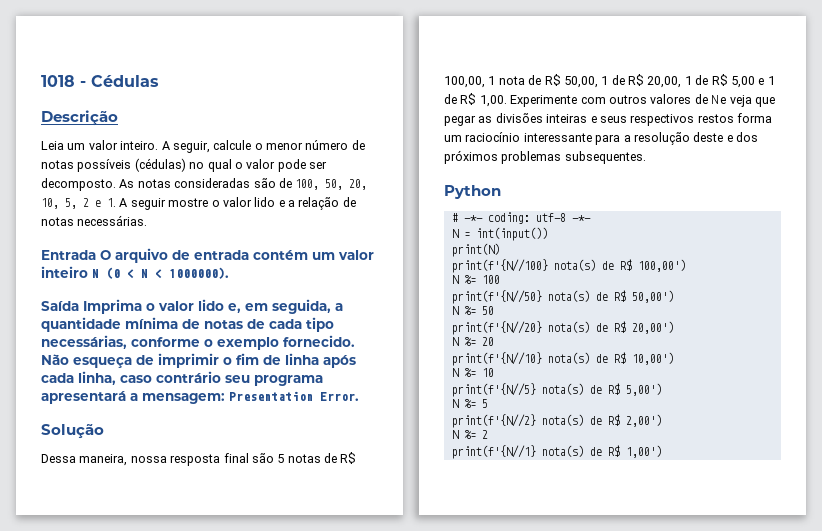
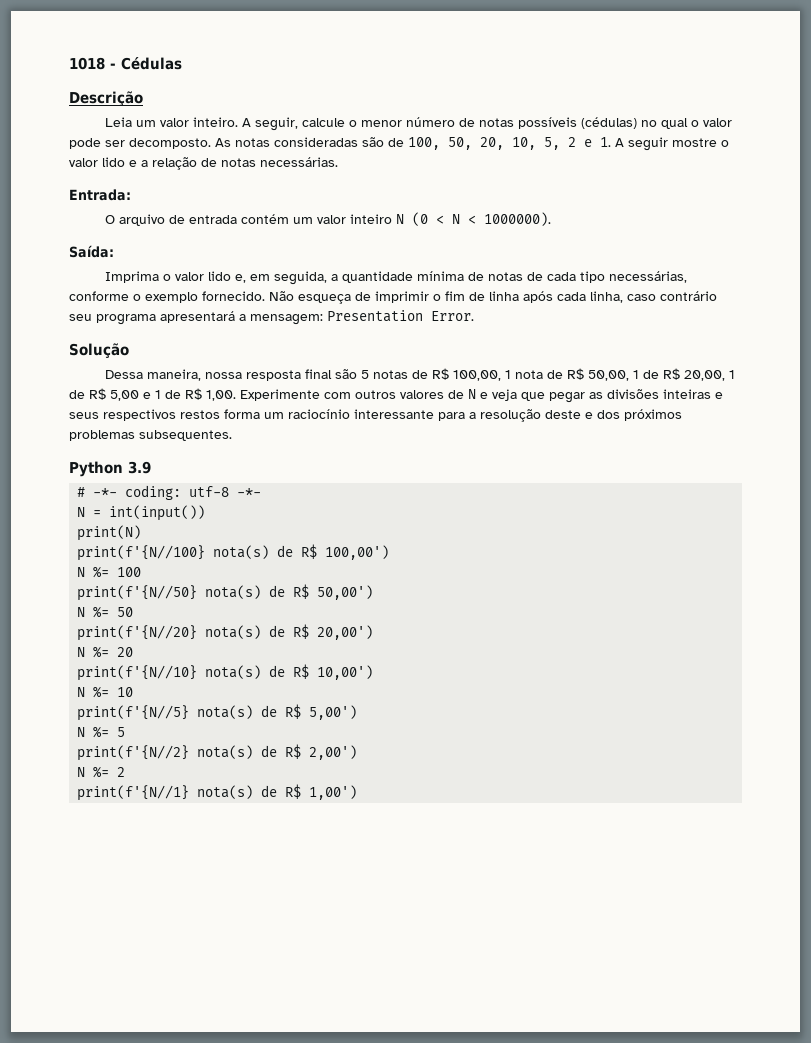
[41,250,96,260] Entrada -> [69,189,131,201] Entrada: //
[41,301,79,311] Saída -> [69,245,114,258] Saída: //
(501, 192) none -> [128,461,151,474] 3.9

